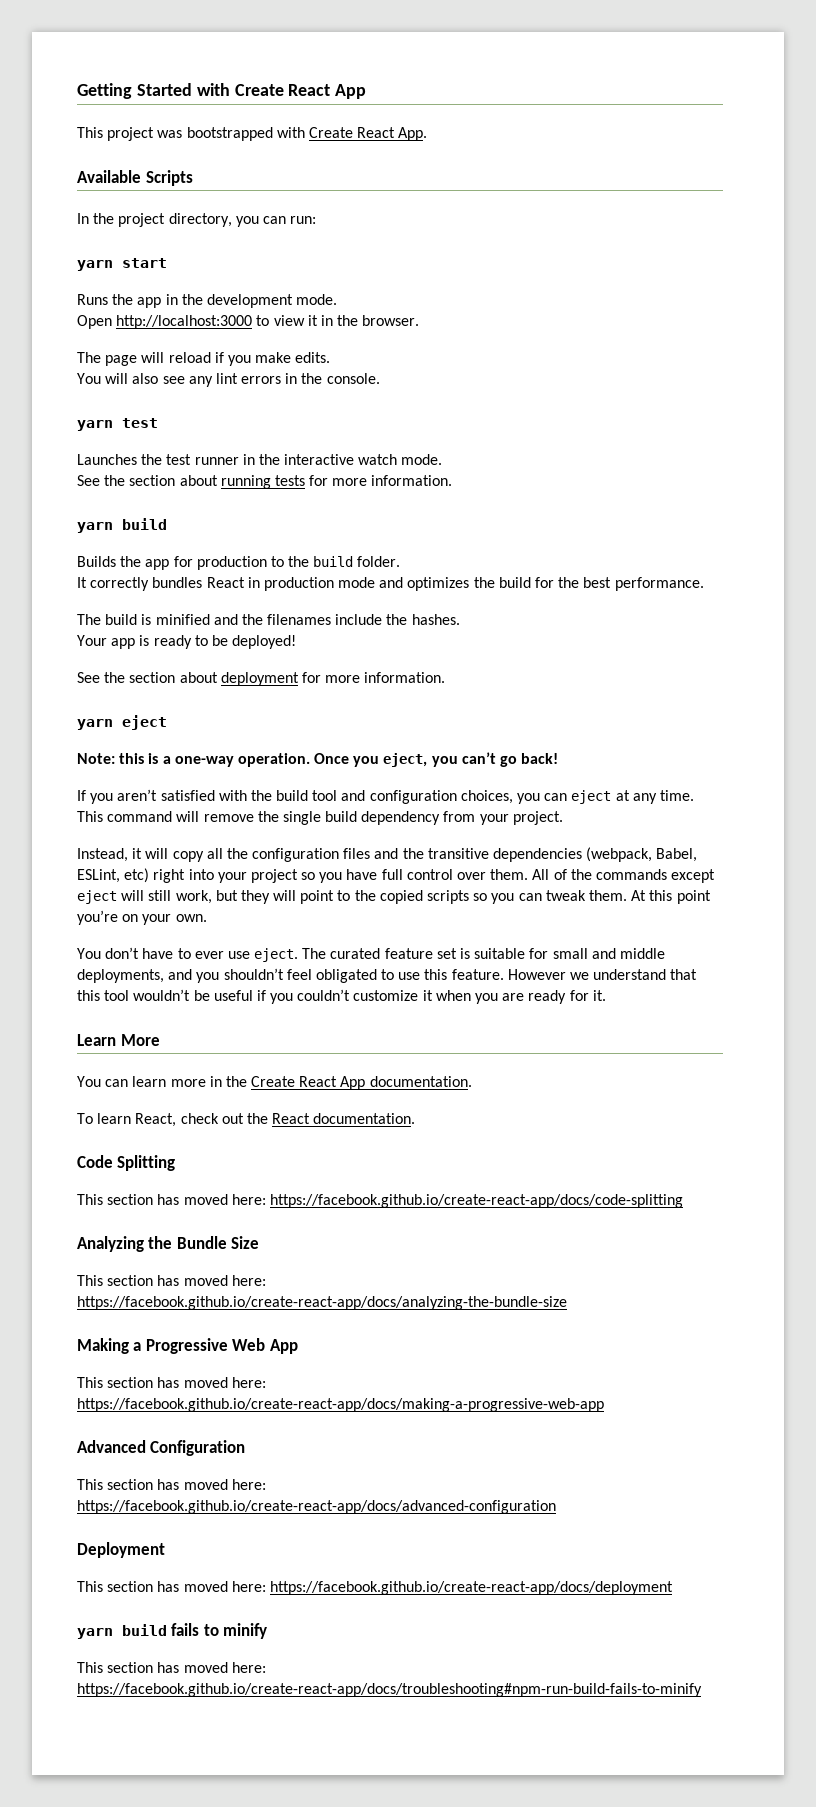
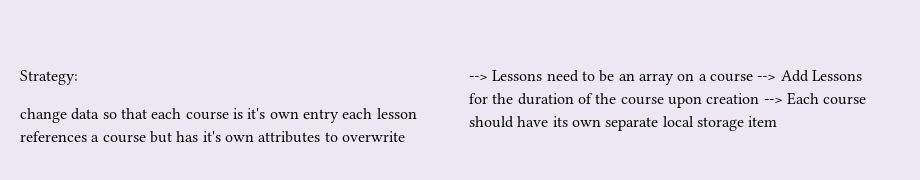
[77,83,367,99] [77,127,428,141] [77,170,193,186] [77,213,317,227] [77,258,167,271] [77,294,338,308] [77,315,420,329] [77,352,331,366] [77,373,380,387] [77,418,158,431] [77,454,443,465] [77,475,453,489] [77,518,167,533] [77,556,401,570] [77,577,704,591] [77,614,460,625] [77,635,297,649] [77,672,446,686] [77,715,167,730] [77,752,559,767] [77,789,694,804] [77,811,563,825] [77,847,698,862] [77,868,716,883] [77,890,711,904] [77,910,207,925] [77,947,665,962] [77,968,698,983] [77,989,606,1004] [77,1034,160,1046] [77,1076,472,1090] [77,1113,416,1127] [77,1155,176,1171] [77,1194,683,1208] [77,1236,260,1252] [77,1275,266,1286] [77,1296,567,1310] [77,1338,298,1354] [77,1377,266,1388] [77,1398,604,1412] [77,1440,246,1456] [77,1479,266,1490] [77,1500,556,1514] [77,1542,165,1558] [77,1581,673,1595] [77,1623,268,1639] [77,1662,266,1673] [77,1683,702,1697] Getting Started with Create React App // This project was bootstrapped with Create React App. // Available Scripts // In the project directory, you can run: // yarn start // Runs the app in the development mode. // Open http://localhost:3000 to view it in the browser. // The page will reload if you make edits. // You will also see any lint errors in the console. // yarn test // Launches the test runner in the interactive watch mode. // See the section about running tests for more information. // yarn build // Builds the app for production to the build folder. // It correctly bundles React in production mode and optimizes the build for the best performance. // The build is minified and the filenames include the hashes. // Your app is ready to be deployed! // See the section about deployment for more information. // yarn eject // Note: this is a one-way operation. Once you eject, you can’t go back! // If you aren’t satisfied with the build tool and configuration choices, you can eject at any time. This command will remove the single build dependency from your project. // Instead, it will copy all the configuration files and the transitive dependencies (webpack, Babel, ESLint, etc) right into your project so you have full control over them. All of the commands except eject will still work, but they will point to the copied scripts so you can tweak them. At this point you’re on your own. // You don’t have to ever use eject. The curated feature set is suitable for small and middle deployments, and you shouldn’t feel obligated to use this feature. However we understand that this tool wouldn’t be useful if you couldn’t customize it when you are ready for it. // Learn More // You can learn more in the Create React App documentation. // To learn React, check out the React documentation. // Code Splitting // This section has moved here: https://facebook.github.io/create-react-app/docs/code-splitting // Analyzing the Bundle Size // This section has moved here: https://facebook.github.io/create-react-app/docs/analyzing-the-bundle-size // Making a Progressive Web App // This section has moved here: https://facebook.github.io/create-react-app/docs/making-a-progressive-web-app // Advanced Configuration // This section has moved here: https://facebook.github.io/create-react-app/docs/advanced-configuration // Deployment // This section has moved here: https://facebook.github.io/create-react-app/docs/deployment // yarn build fails to minify // This section has moved here: https://facebook.github.io/create-react-app/docs/troubleshooting#npm-run-build-fails-to-minify -> [20,70,78,85] [20,108,417,123] [20,131,405,143] [469,70,862,85] [469,92,867,108] [469,116,778,131] Strategy: // change data so that each course is it's own entry each lesson references a course but has it's own attributes to overwrite // --> Lessons need to be an array on a course --> Add Lessons for the duration of the course upon creation --> Each course should have its own separate local storage item

